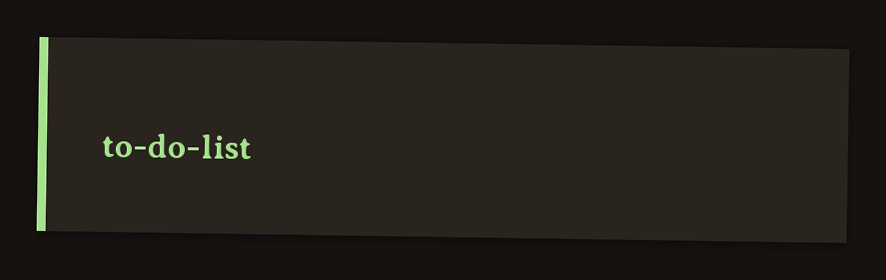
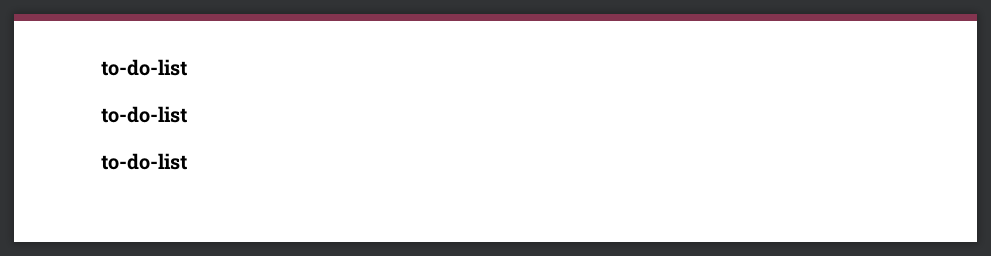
[101,132,253,160] to-do-list -> [101,59,187,76] [101,106,187,123] [101,153,187,170] to-do-list // to-do-list // to-do-list

